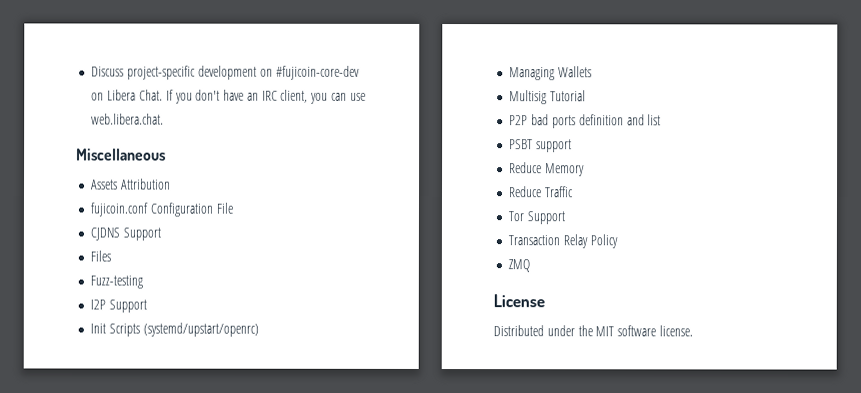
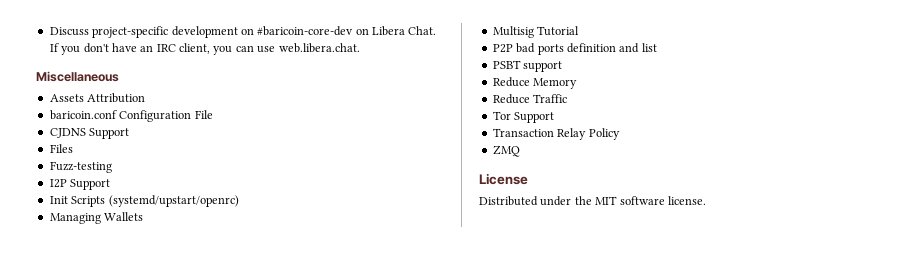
[275,65,360,80] #fujicoin-core-dev -> [257,26,354,36] #baricoin-core-dev
[90,202,149,217] fujicoin.conf -> [49,110,117,120] baricoin.conf

